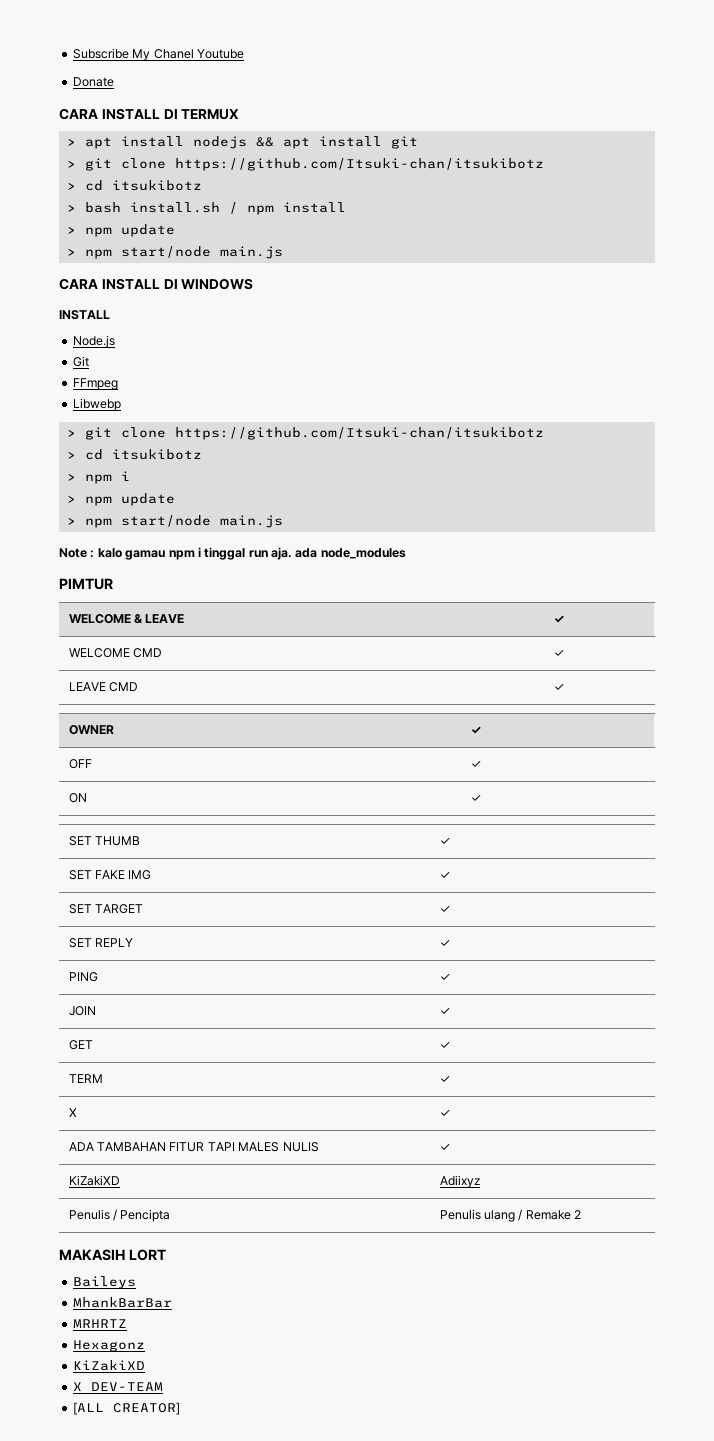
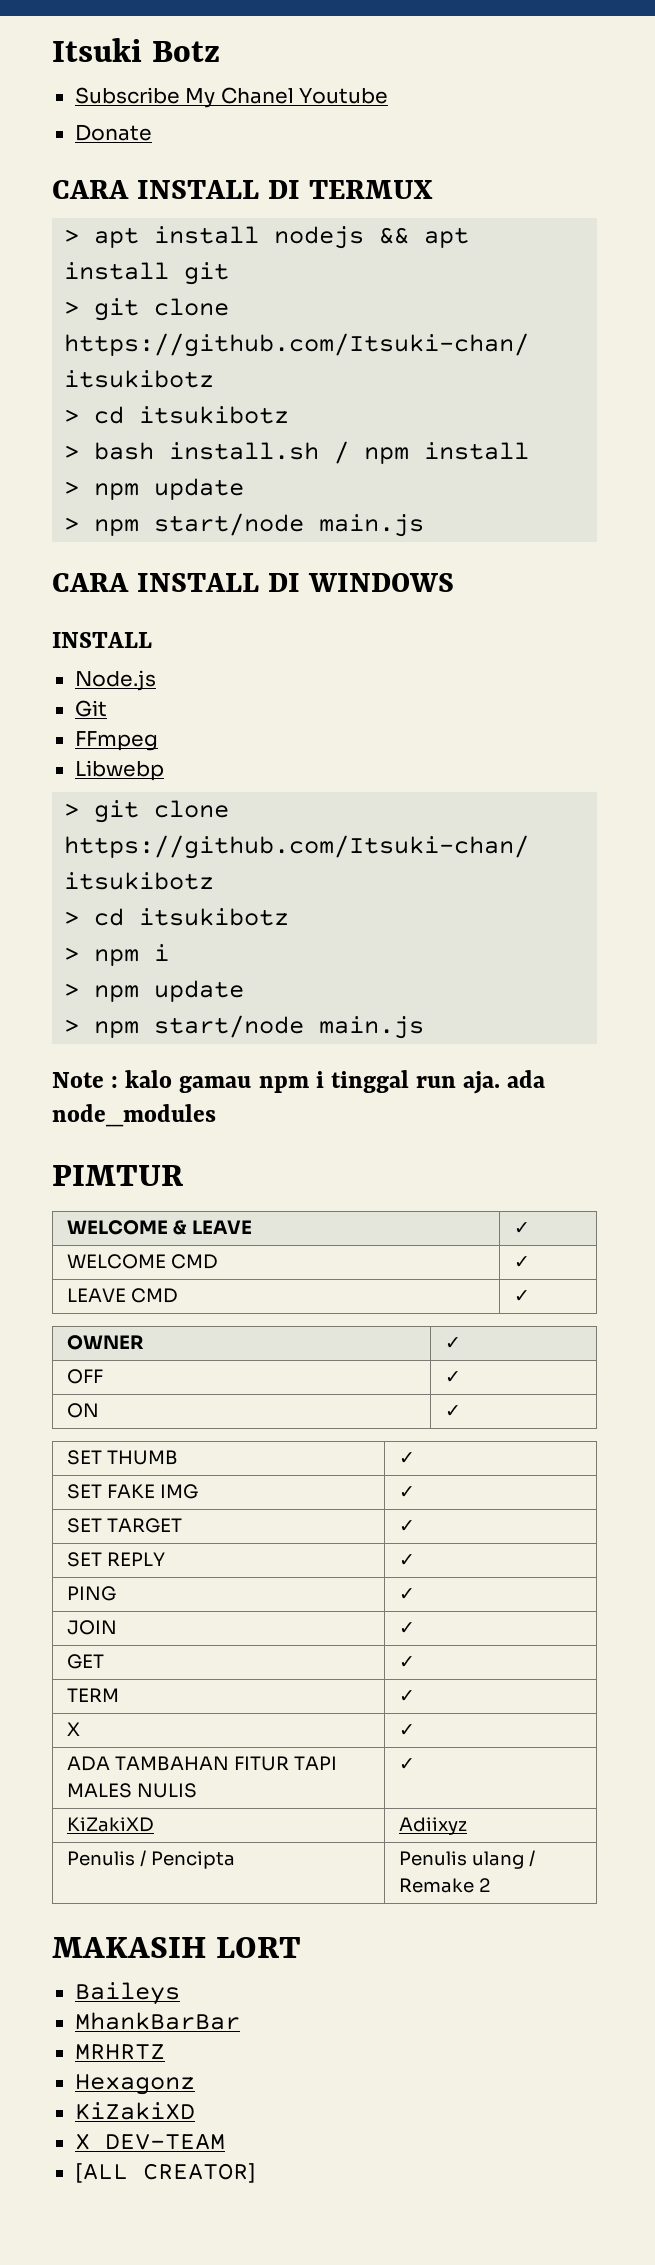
(72, 53) none -> [52,38,220,62] Itsuki Botz //

